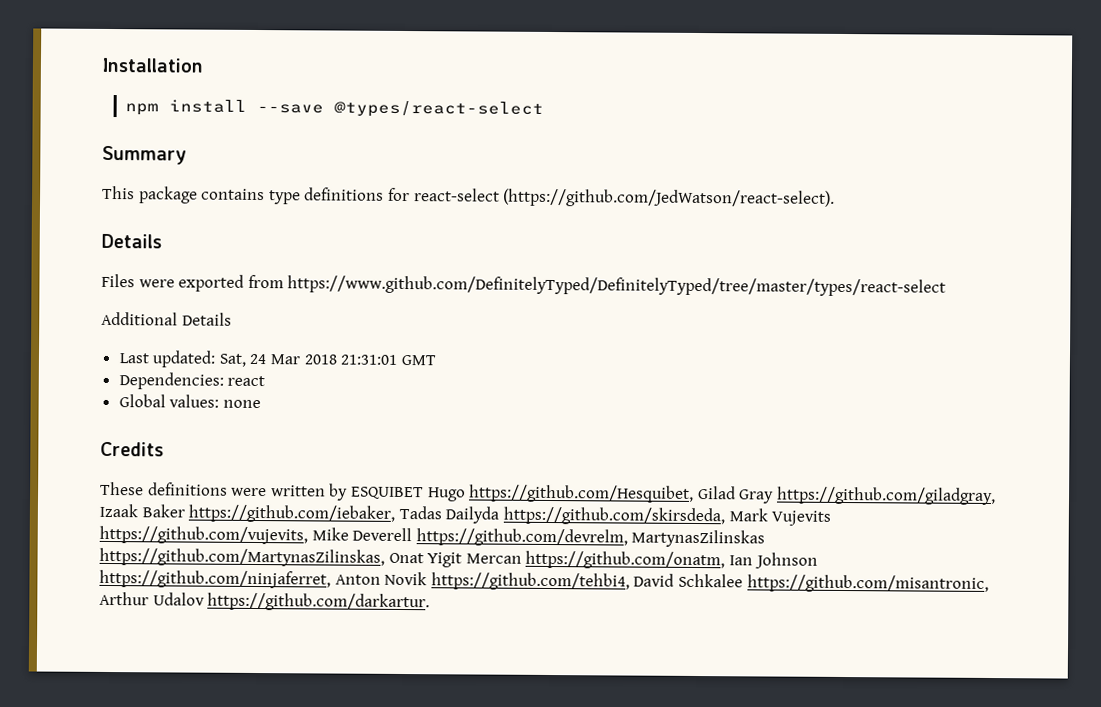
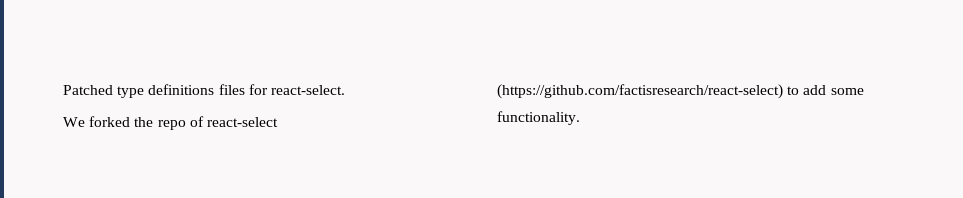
[102,57,203,73] [125,99,545,118] [102,145,187,165] [102,185,836,208] [101,233,162,249] [101,273,947,297] [101,311,232,326] [118,350,436,368] [118,372,266,390] [118,394,261,409] [100,441,164,457] [100,481,996,506] [99,503,832,526] [99,525,766,548] [99,547,818,570] [99,569,989,593] [99,591,431,612] Installation // npm install --save @types/react-select // Summary // This package contains type definitions for react-select (https://github.com/JedWatson/react-select). // Details // Files were exported from https://www.github.com/DefinitelyTyped/DefinitelyTyped/tree/master/types/react-select // Additional Details // Last updated: Sat, 24 Mar 2018 21:31:01 GMT // Dependencies: react // Global values: none // Credits // These definitions were written by ESQUIBET Hugo https://github.com/Hesquibet, Gilad Gray https://github.com/giladgray, Izaak Baker https://github.com/iebaker, Tadas Dailyda https://github.com/skirsdeda, Mark Vujevits https://github.com/vujevits, Mike Deverell https://github.com/devrelm, MartynasZilinskas https://github.com/MartynasZilinskas, Onat Yigit Mercan https://github.com/onatm, Ian Johnson https://github.com/ninjaferret, Anton Novik https://github.com/tehbi4, David Schkalee https://github.com/misantronic, Arthur Udalov https://github.com/darkartur. -> [63,84,345,98] [63,116,278,130] [497,84,864,99] [497,111,580,125] Patched type definitions files for react-select. // We forked the repo of react-select (https://github.com/factisresearch/react-select) to add some functionality.

